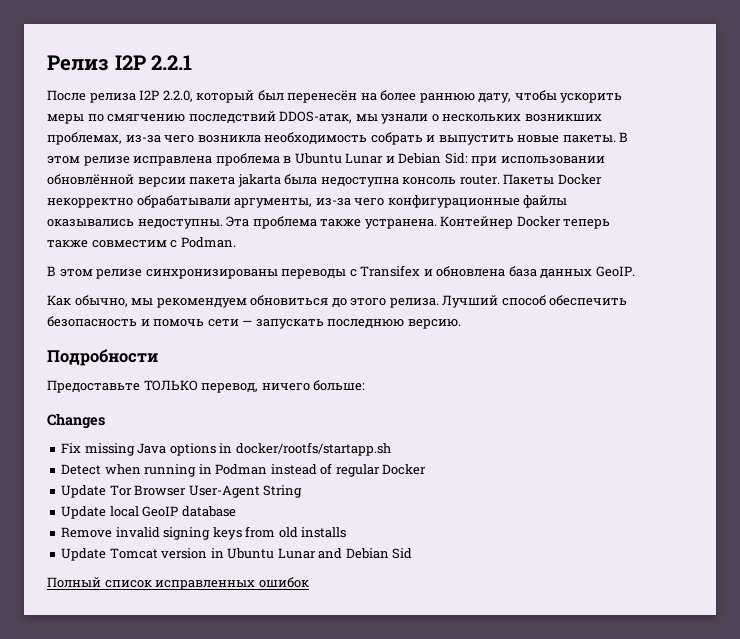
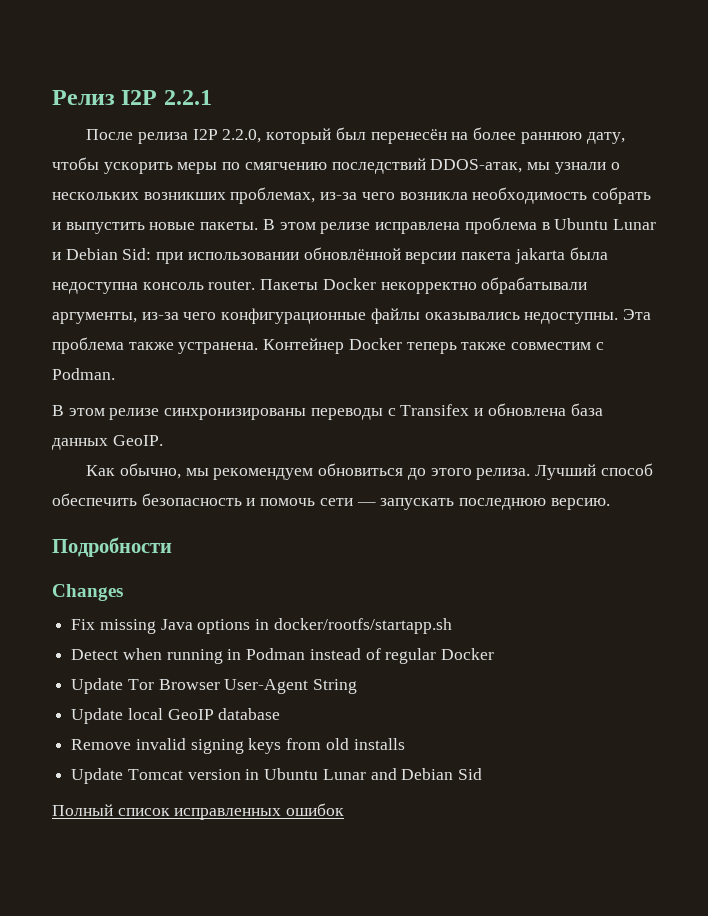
[47,380,366,393] // Предоставьте ТОЛЬКО перевод, ничего больше: -> (172, 547) none

